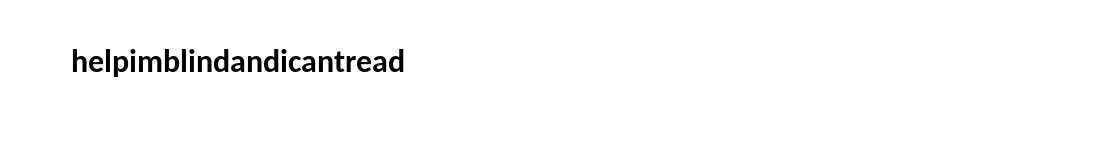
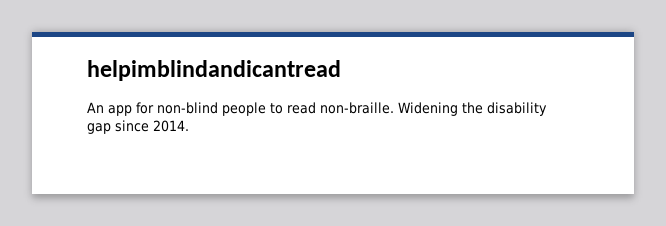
(405, 63) none -> [87,102,547,116] [87,120,189,134] // An app for non-blind people to read non-braille. Widening the disability gap since 2014.

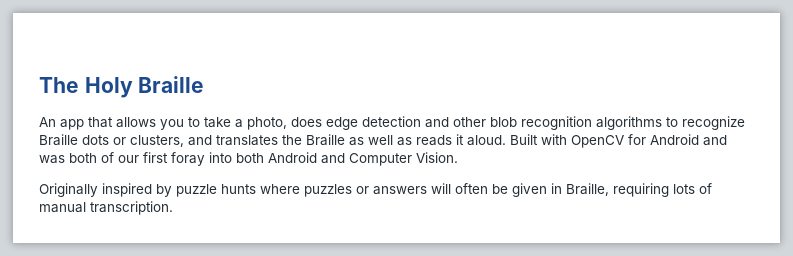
[87,60,341,81] helpimblindandicantread -> [39,76,205,98] The Holy Braille
[136,102,547,116] [87,120,189,134] for non-blind people to read non-braille. Widening the disability gap since 2014. -> [88,116,745,130] [39,134,727,148] [39,152,458,166] [39,183,712,197] [39,201,173,215] that allows you to take a photo, does edge detection and other blob recognition algorithms to recognize Braille dots or clusters, and translates the Braille as well as reads it aloud. Built with OpenCV for Android and was both of our first foray into both Android and Computer Vision. // Originally inspired by puzzle hunts where puzzles or answers will often be given in Braille, requiring lots of manual transcription.

